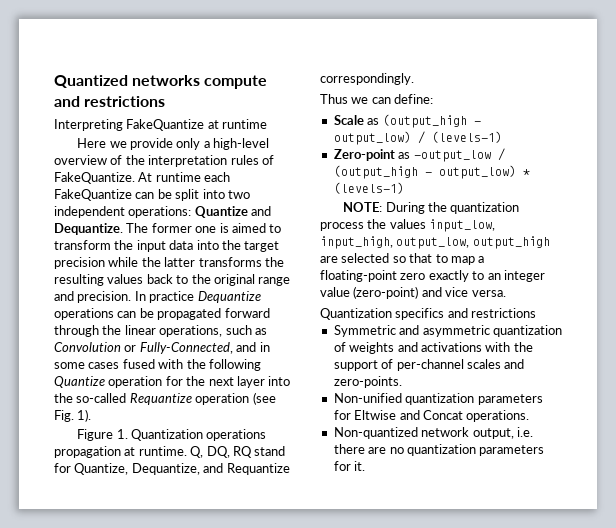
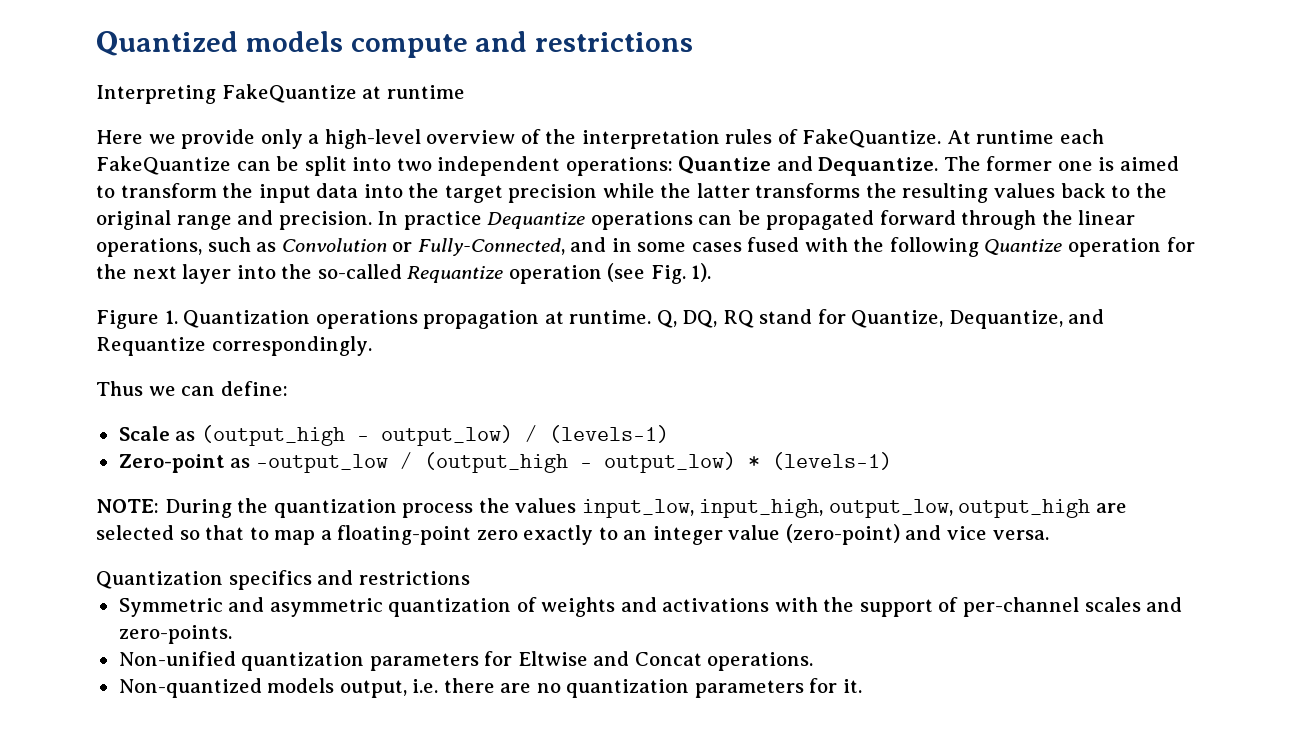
[132,75,201,86] networks -> [245,31,343,52] models
[421,427,470,437] network -> [267,678,335,693] models

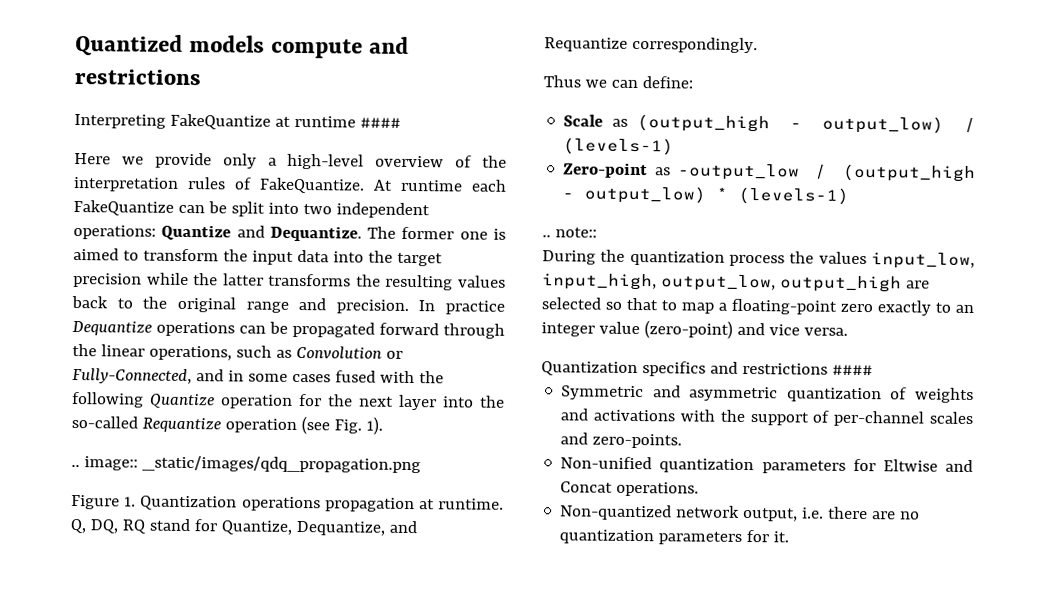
(465, 92) none -> [359,117,401,128] ####
(712, 272) none -> [71,455,421,474] // .. image:: _static/images/qdq_propagation.png
[96,499,159,513] NOTE: -> [542,227,597,238] .. note:: //
(470, 578) none -> [831,364,873,376] ####
[267,678,335,693] models -> [676,505,741,518] network

